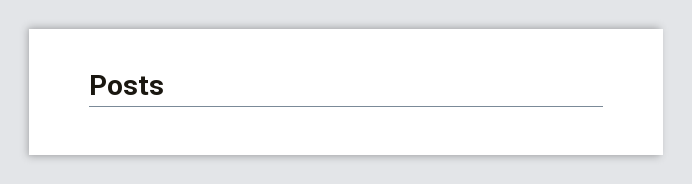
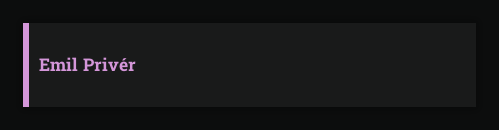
[89,75,164,95] Posts -> [39,57,136,72] Emil Privér

